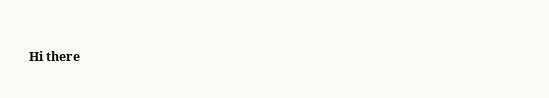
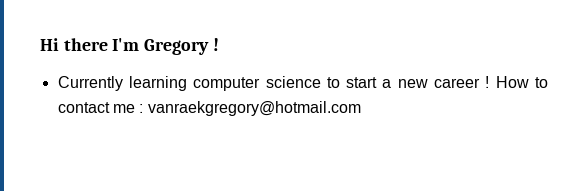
(81, 56) none -> [112,38,219,55] [57,76,548,91] [57,101,361,116] I'm Gregory ! // Currently learning computer science to start a new career ! How to contact me : vanraekgregory@hotmail.com

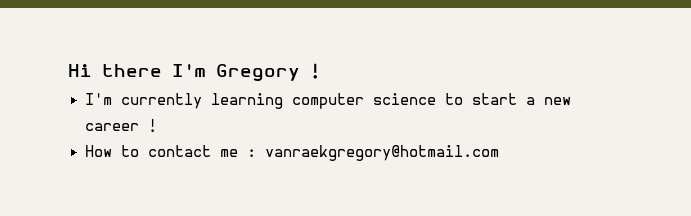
[57,76,123,91] Currently -> [84,93,202,109] I'm currently
(490, 82) none -> (157, 125) //

